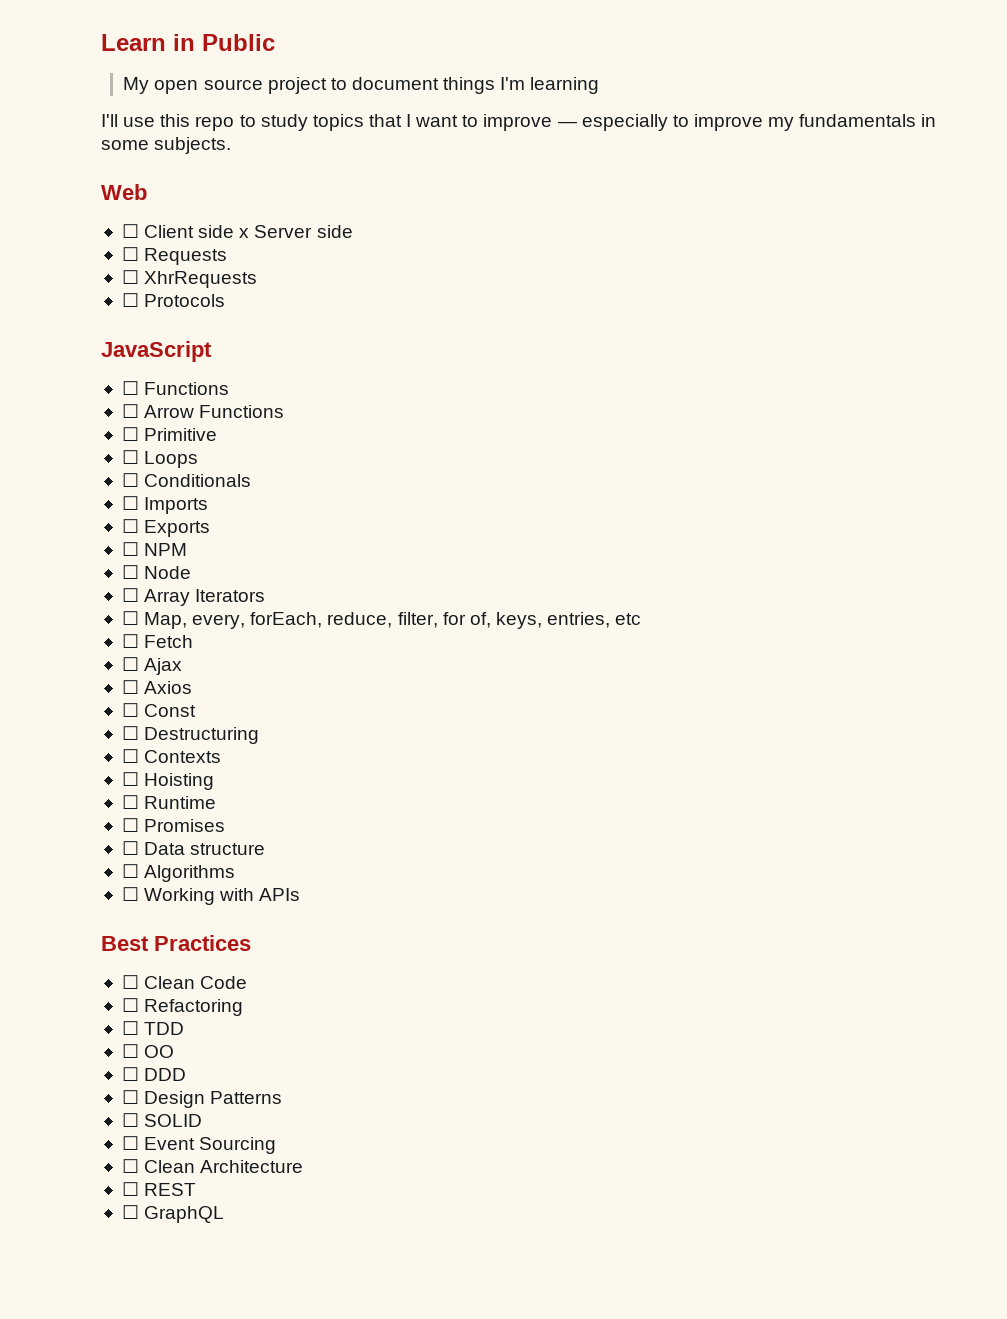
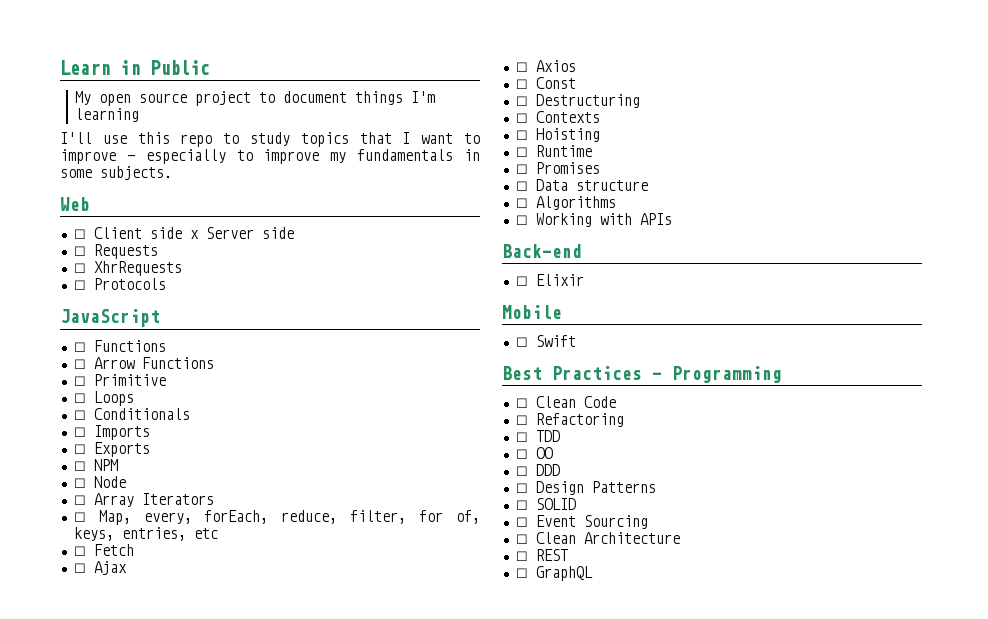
(301, 894) none -> [502,244,582,258] [515,274,584,286] [502,305,562,319] [515,335,576,347] // Back-end // ☐ Elixir // Mobile // ☐ Swift
(251, 943) none -> [652,366,782,383] - Programming

